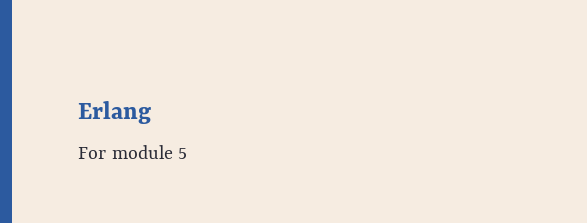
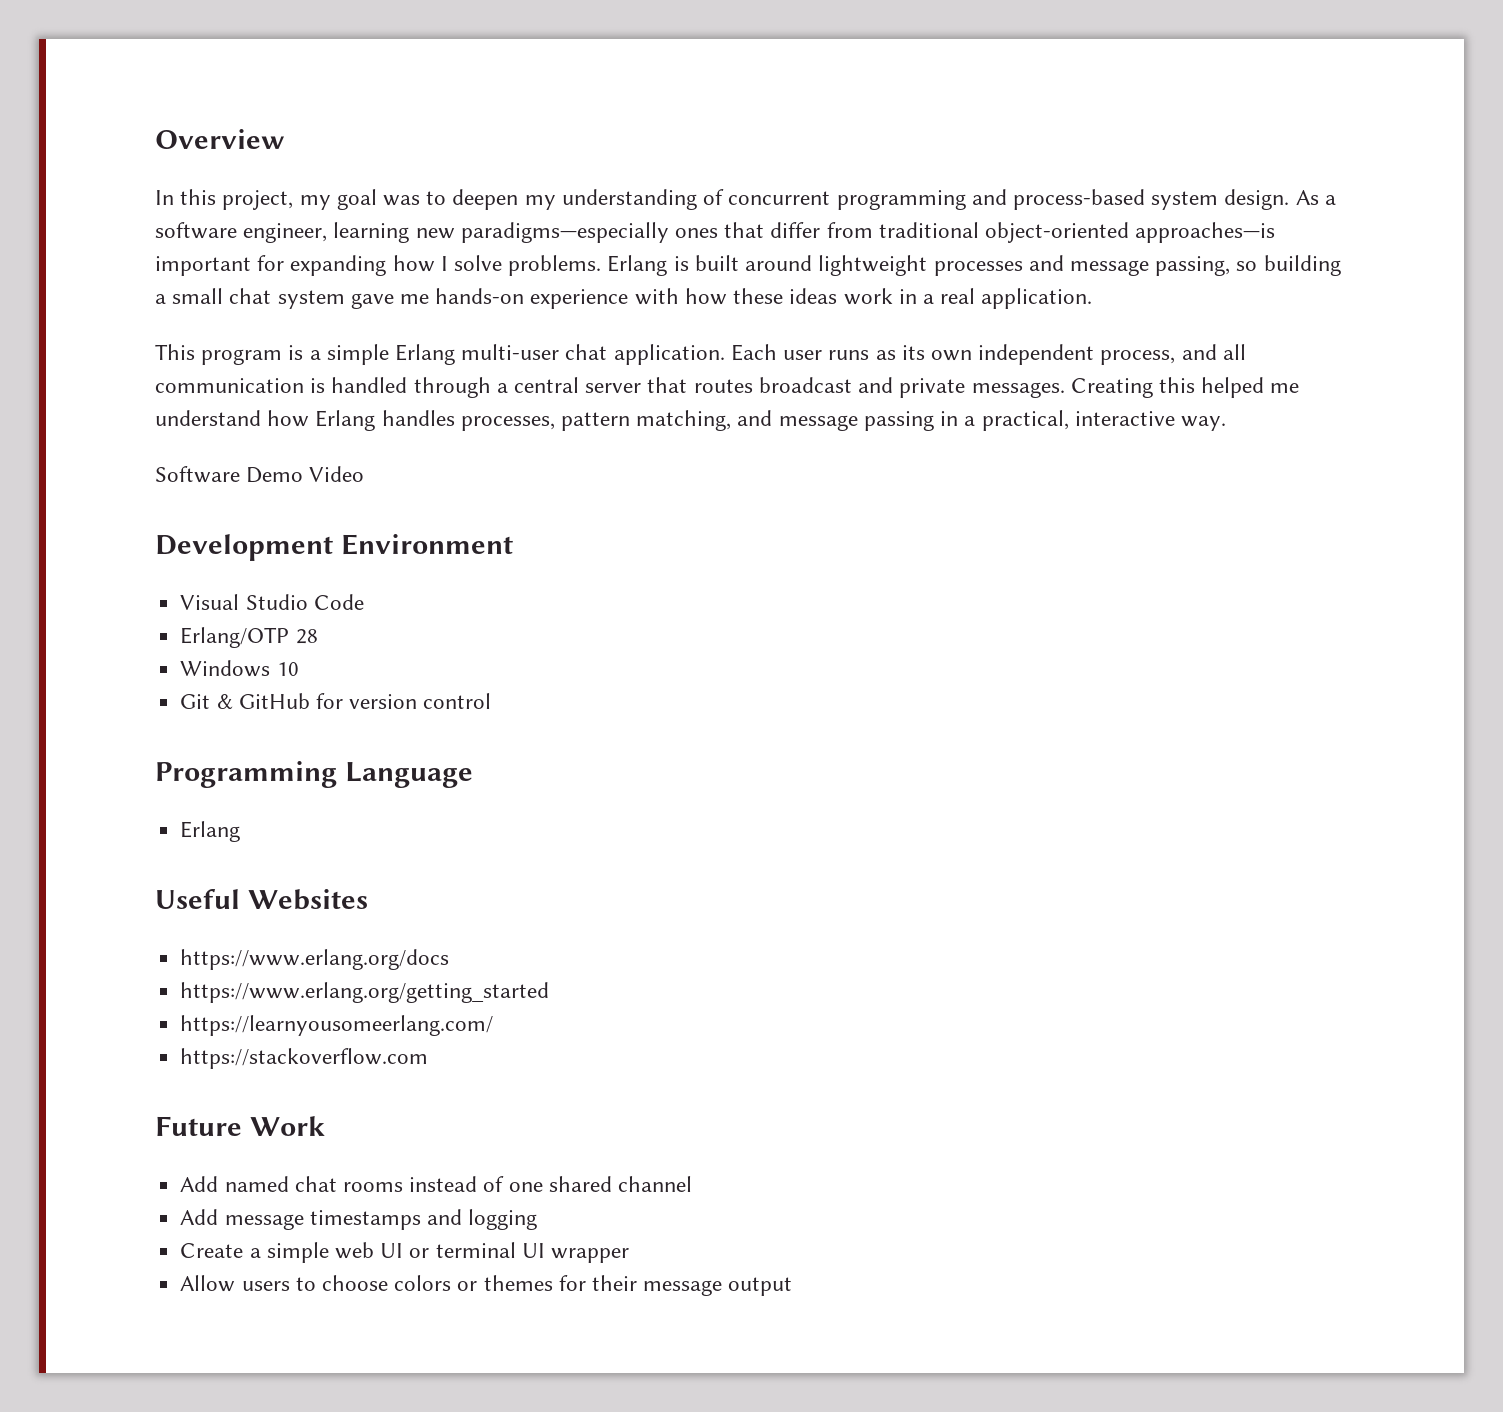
[78,101,151,124] [78,145,188,159] Erlang // For module 5 -> [155,129,285,149] [155,189,1336,210] [155,222,1276,243] [155,255,1341,276] [155,288,1093,309] [155,344,1246,365] [155,377,1300,398] [155,410,1226,431] [155,466,365,483] [155,534,513,561] [180,594,364,610] [180,627,318,648] [180,660,299,677] [180,693,492,709] [155,761,473,788] [180,821,241,842] [155,889,368,910] [180,949,450,970] [180,982,550,1003] [180,1015,494,1036] [180,1048,429,1069] [155,1116,325,1136] [180,1176,692,1192] [180,1209,538,1230] [180,1242,629,1263] [180,1275,793,1296] Overview // In this project, my goal was to deepen my understanding of concurrent programming and process-based system design. As a software engineer, learning new paradigms—especially ones that differ from traditional object-oriented approaches—is important for expanding how I solve problems. Erlang is built around lightweight processes and message passing, so building a small chat system gave me hands-on experience with how these ideas work in a real application. // This program is a simple Erlang multi-user chat application. Each user runs as its own independent process, and all communication is handled through a central server that routes broadcast and private messages. Creating this helped me understand how Erlang handles processes, pattern matching, and message passing in a practical, interactive way. // Software Demo Video // Development Environment // Visual Studio Code // Erlang/OTP 28 // Windows 10 // Git & GitHub for version control // Programming Language // Erlang // Useful Websites // https://www.erlang.org/docs // https://www.erlang.org/getting_started // https://learnyousomeerlang.com/ // https://stackoverflow.com // Future Work // Add named chat rooms instead of one shared channel // Add message timestamps and logging // Create a simple web UI or terminal UI wrapper // Allow users to choose colors or themes for their message output

